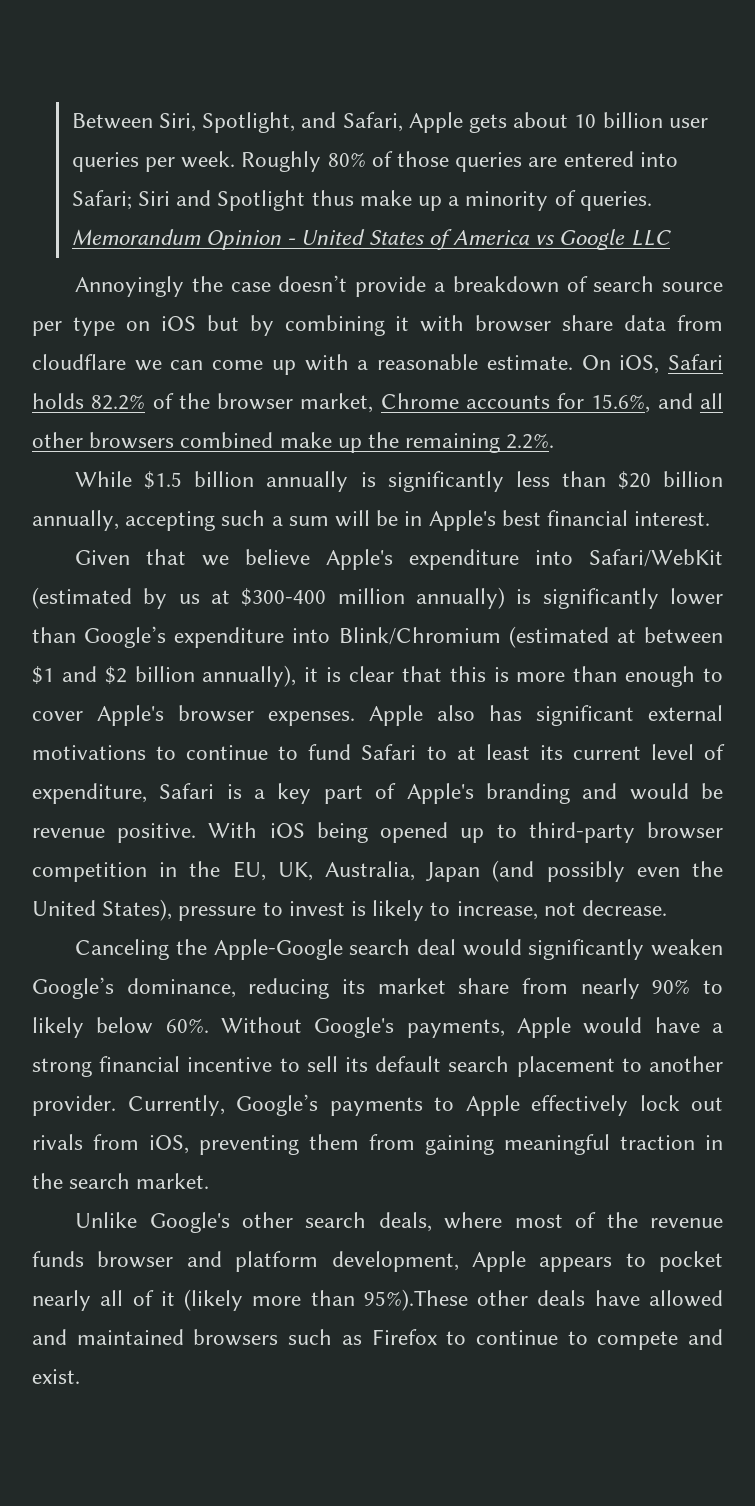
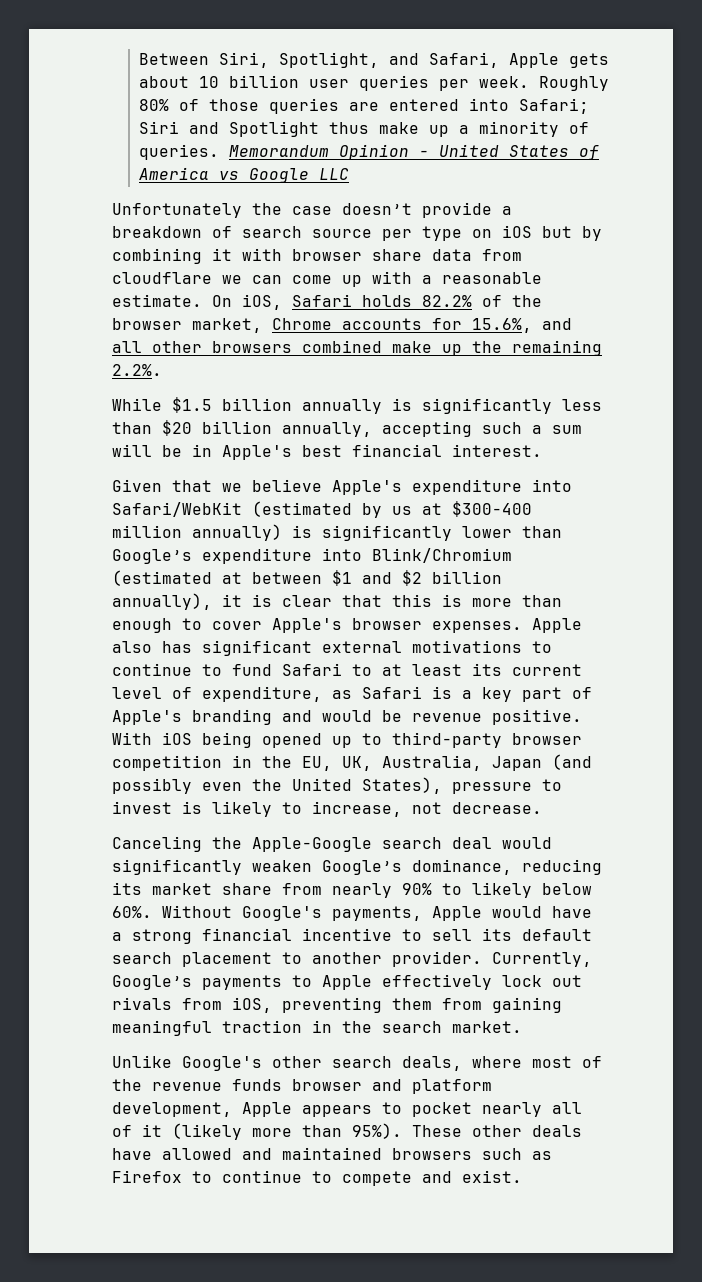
[75,276,185,297] Annoyingly -> [112,203,242,218] Unfortunately
(147, 793) none -> [332,690,352,699] as
[363,1289,468,1311] 95%).These -> [352,1123,462,1139] 95%). These

